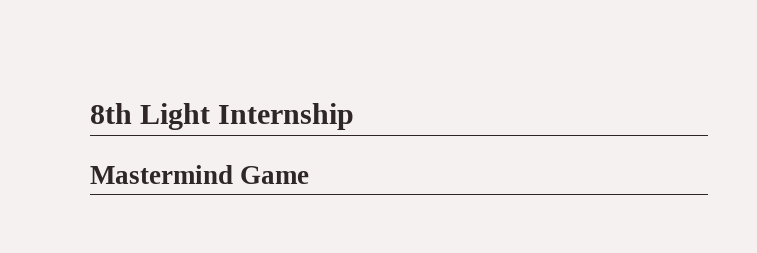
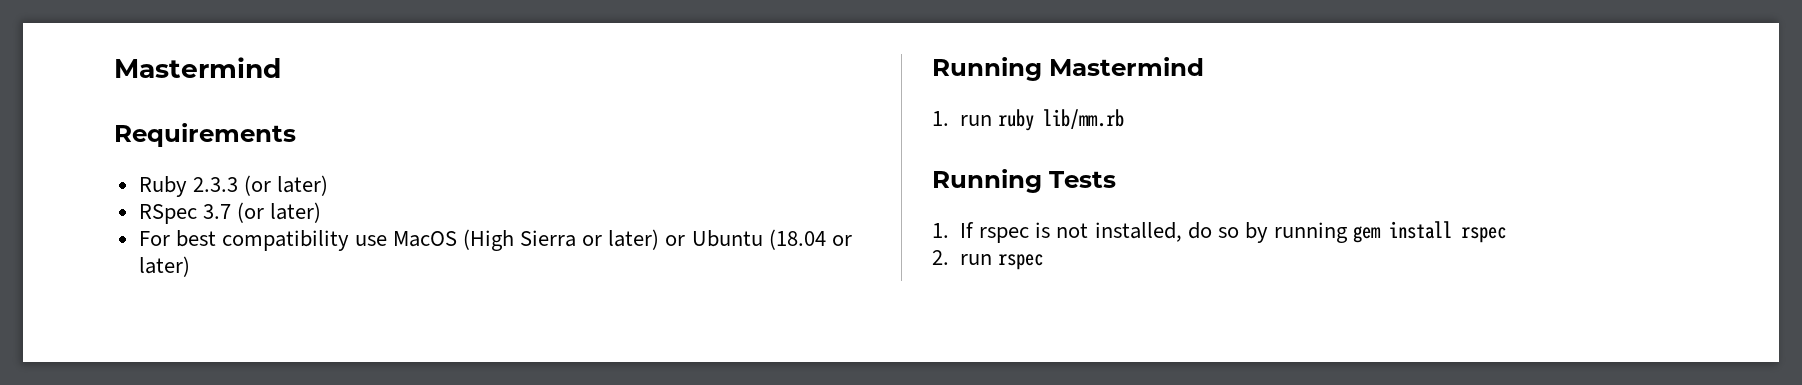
[90,103,355,130] [90,165,310,184] 8th Light Internship // Mastermind Game -> [114,57,281,78] [114,123,296,147] [138,175,328,197] [138,202,321,224] [138,229,852,251] [138,256,190,277] [932,57,1204,81] [932,109,1125,131] [932,169,1116,193] [932,221,1506,243] [932,250,1044,270] Mastermind // Requirements // Ruby 2.3.3 (or later) // RSpec 3.7 (or later) // For best compatibility use MacOS (High Sierra or later) or Ubuntu (18.04 or later) // Running Mastermind // 1. run ruby lib/mm.rb // Running Tests // 1. If rspec is not installed, do so by running gem install rspec // 2. run rspec

